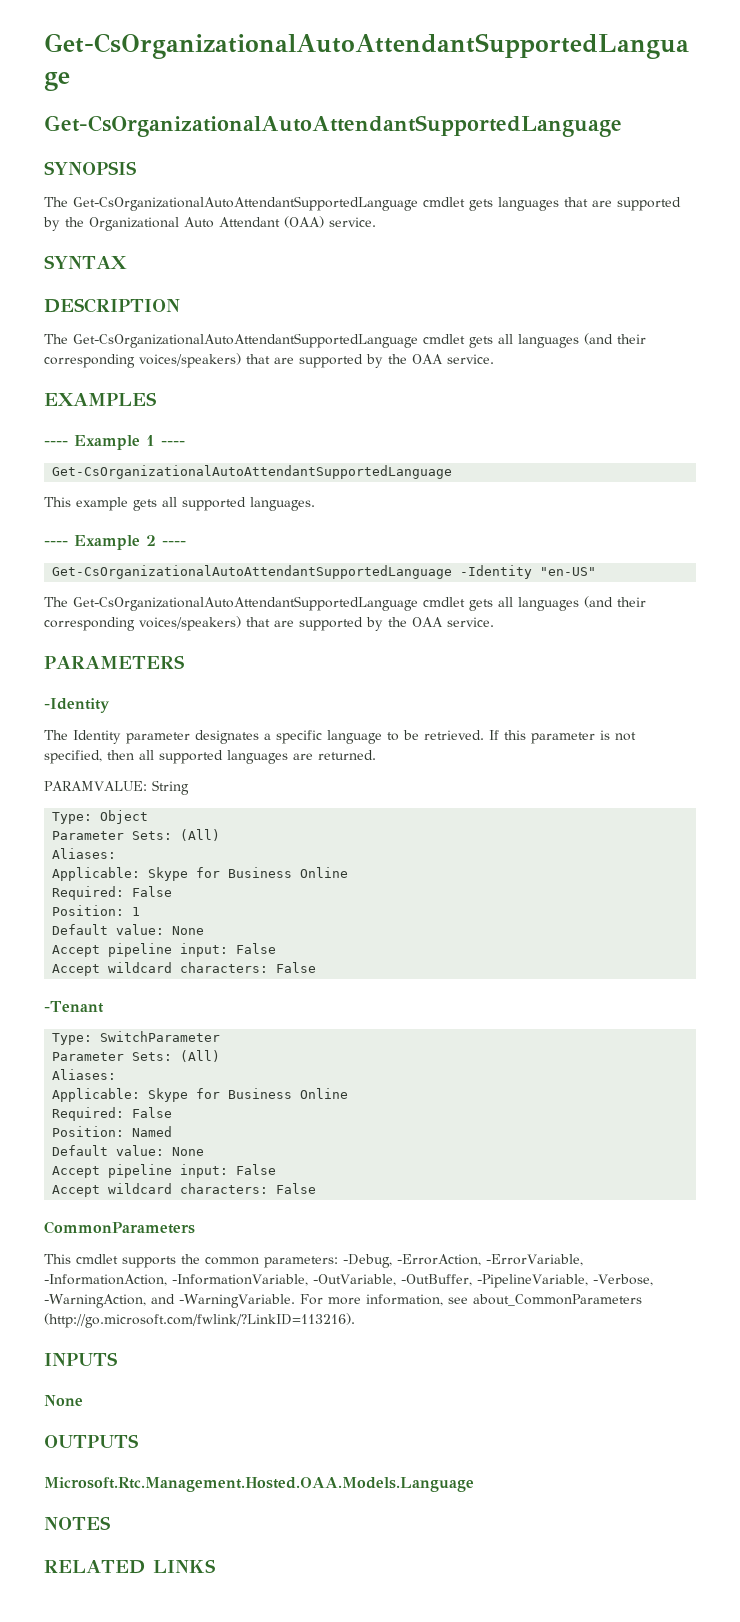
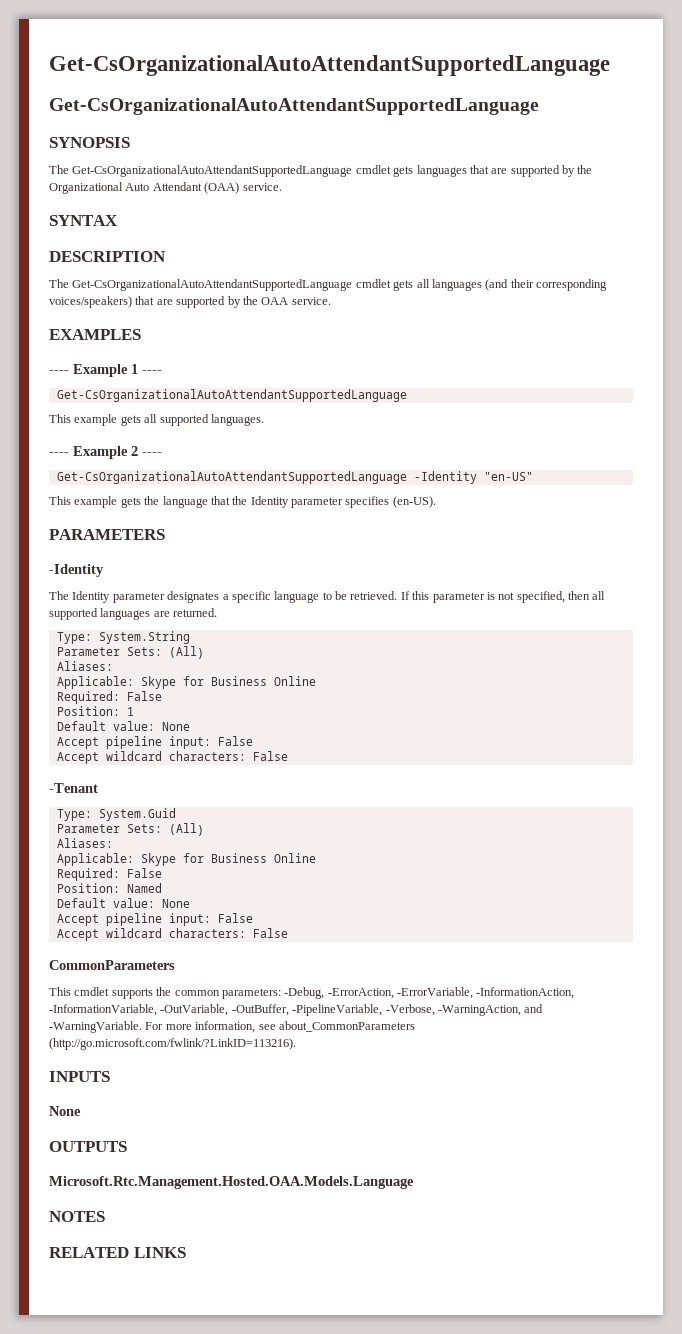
[44,596,646,611] [44,616,494,631] The Get-CsOrganizationalAutoAttendantSupportedLanguage cmdlet gets all languages (and their corresponding voices/speakers) that are supported by the OAA service. -> [49,496,436,508] This example gets the language that the Identity parameter specifies (en-US).
[44,780,189,795] [52,810,149,824] // PARAMVALUE: String // Type: Object -> [56,631,190,644] // Type: System.String
[100,1031,221,1042] SwitchParameter -> [98,808,176,821] System.Guid

